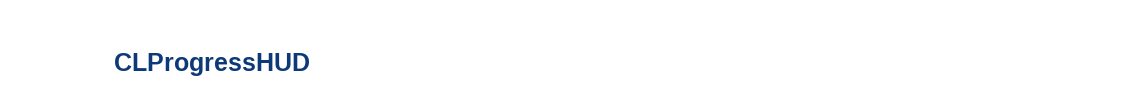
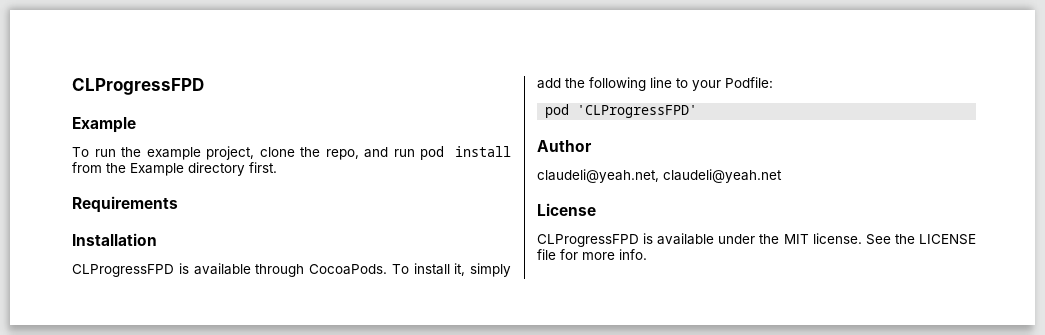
[114,53,310,76] CLProgressHUD -> [72,78,204,95] [72,117,136,133] [72,146,511,160] [72,162,277,176] [72,196,178,213] [72,233,157,246] [72,263,511,277] [537,77,773,91] [545,104,698,118] [537,140,592,152] [537,169,782,183] [537,203,596,216] [537,233,976,247] [537,249,647,260] CLProgressFPD // Example // To run the example project, clone the repo, and run pod install from the Example directory first. // Requirements // Installation // CLProgressFPD is available through CocoaPods. To install it, simply add the following line to your Podfile: // pod 'CLProgressFPD' // Author // claudeli@yeah.net, claudeli@yeah.net // License // CLProgressFPD is available under the MIT license. See the LICENSE file for more info.

